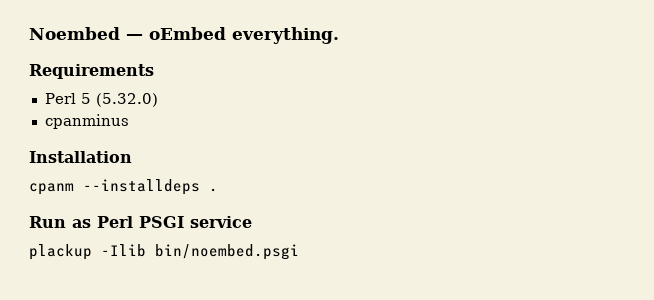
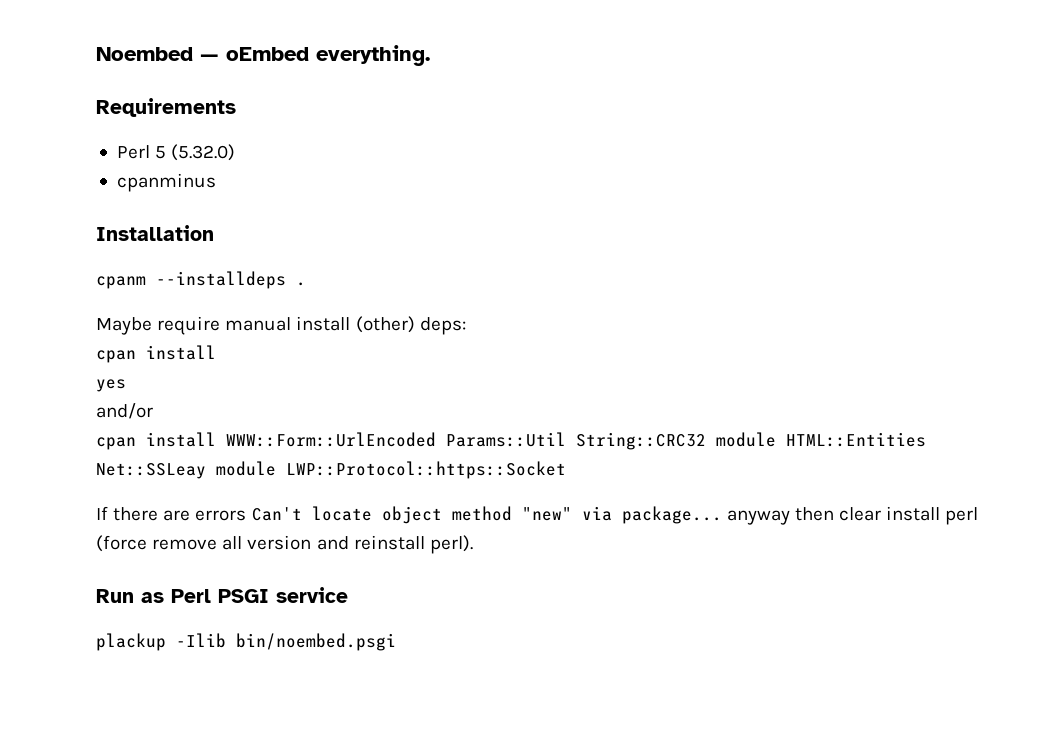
(218, 190) none -> [96,316,466,335] [96,345,216,363] [96,379,126,392] [96,403,153,419] [96,432,926,450] [96,461,566,479] [96,506,979,525] [96,535,473,554] // Maybe require manual install (other) deps: // cpan install // yes // and/or // cpan install WWW::Form::UrlEncoded Params::Util String::CRC32 module HTML::Entities Net::SSLeay module LWP::Protocol::https::Socket // If there are errors Can't locate object method "new" via package... anyway then clear install perl (force remove all version and reinstall perl).

